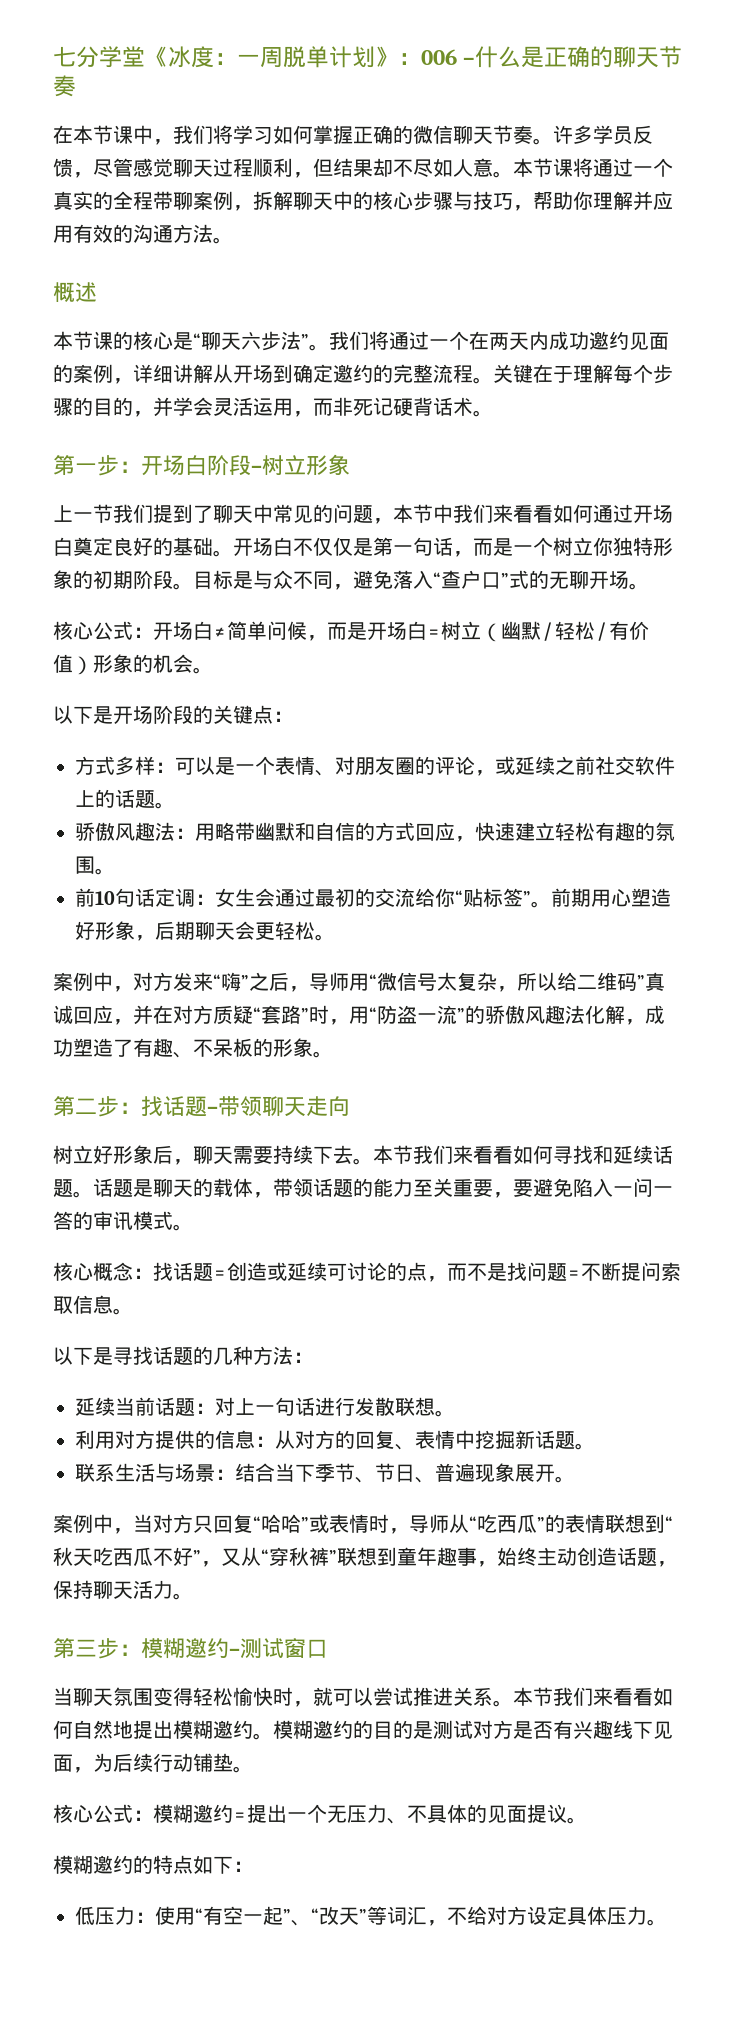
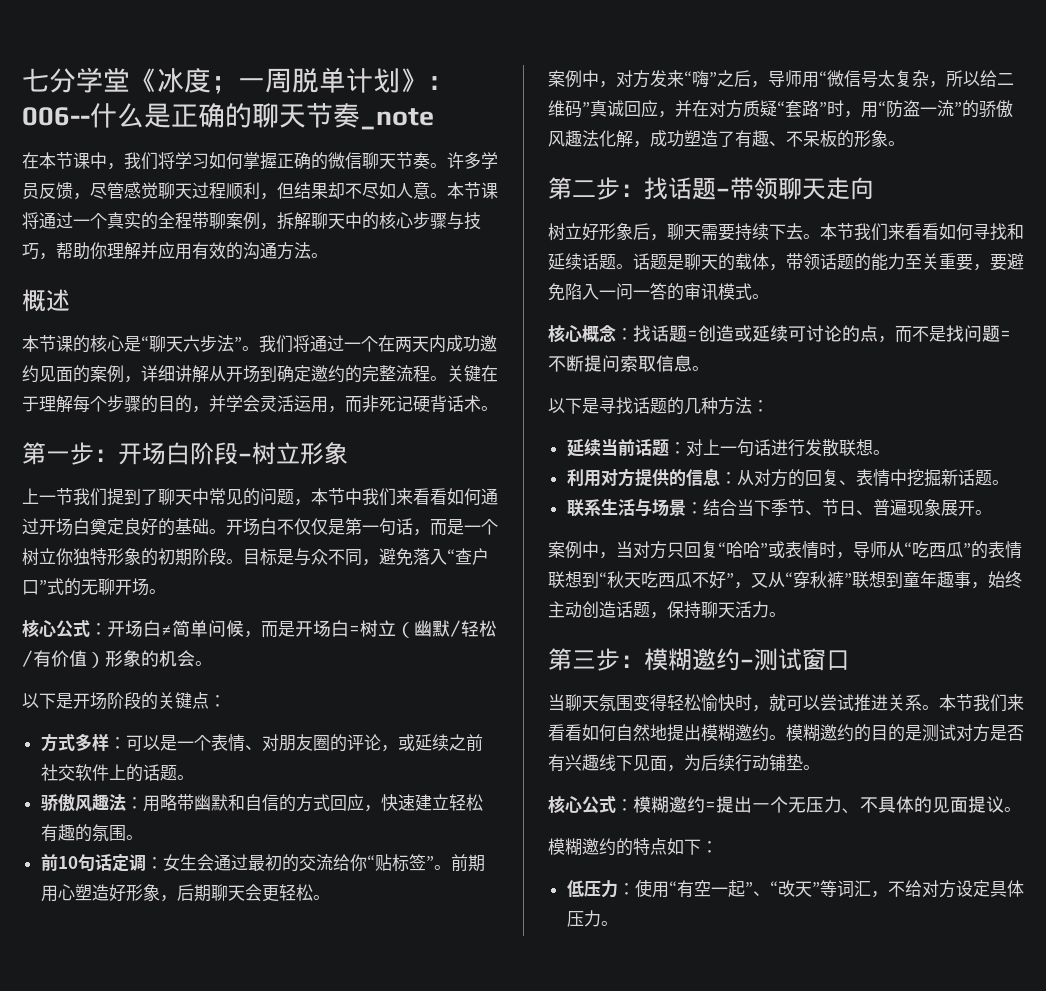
[214,53,237,65] ： -> [211,76,238,94] ；
[421,49,476,65] 006 – -> [22,107,90,126] 006--
(76, 86) none -> [360,108,434,130] _note

